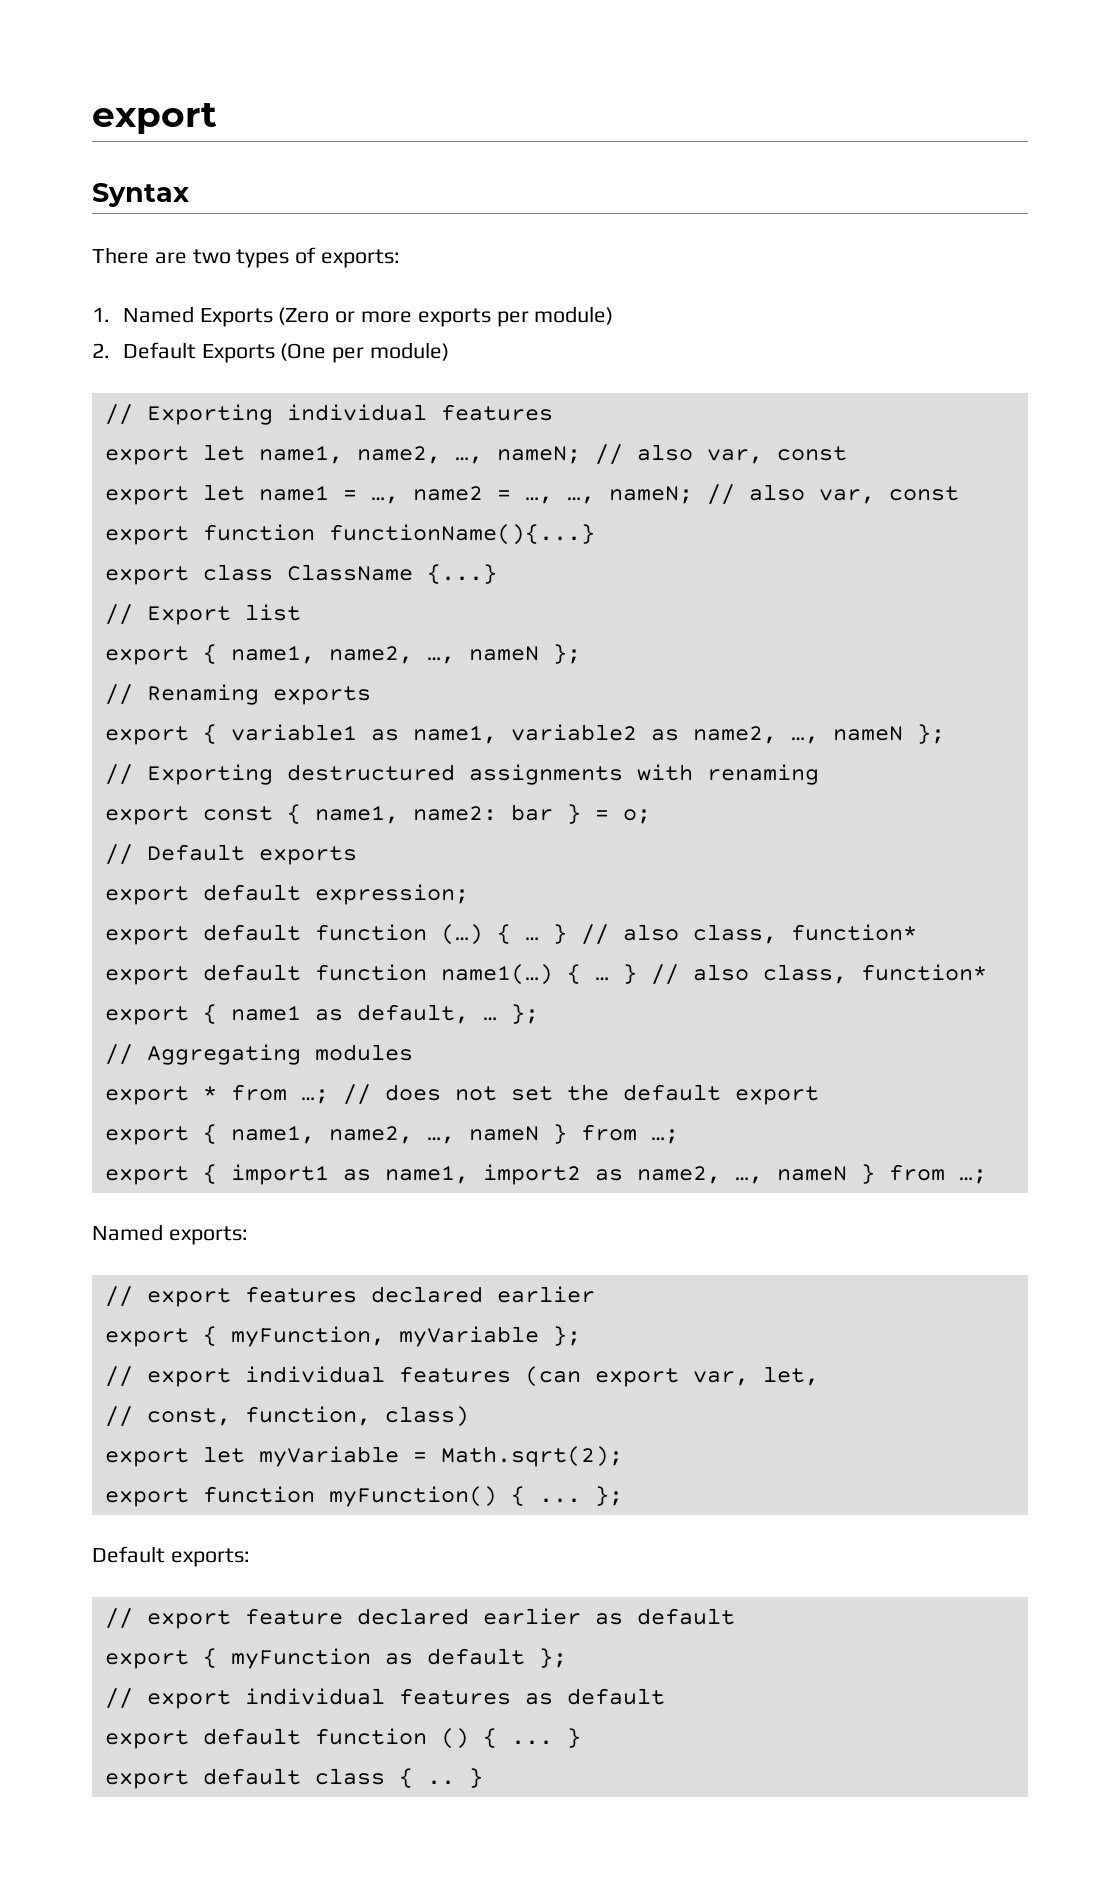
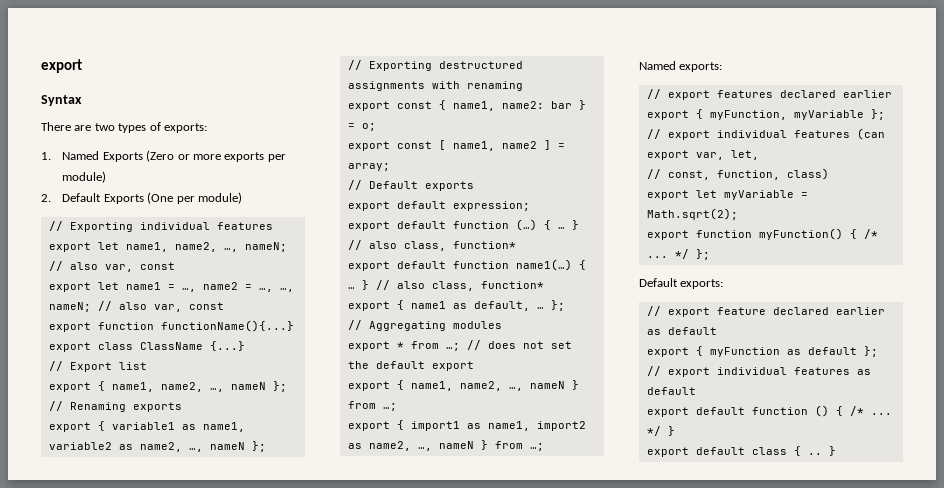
(651, 816) none -> [347,140,565,151] [347,163,390,171] // export const [ name1, name2 ] = array;
[538,1498,581,1503] ... -> [863,229,878,239] [646,249,689,259] /* ... */
[510,1740,553,1745] ... -> [849,406,892,416] [646,426,661,436] /* ... */

